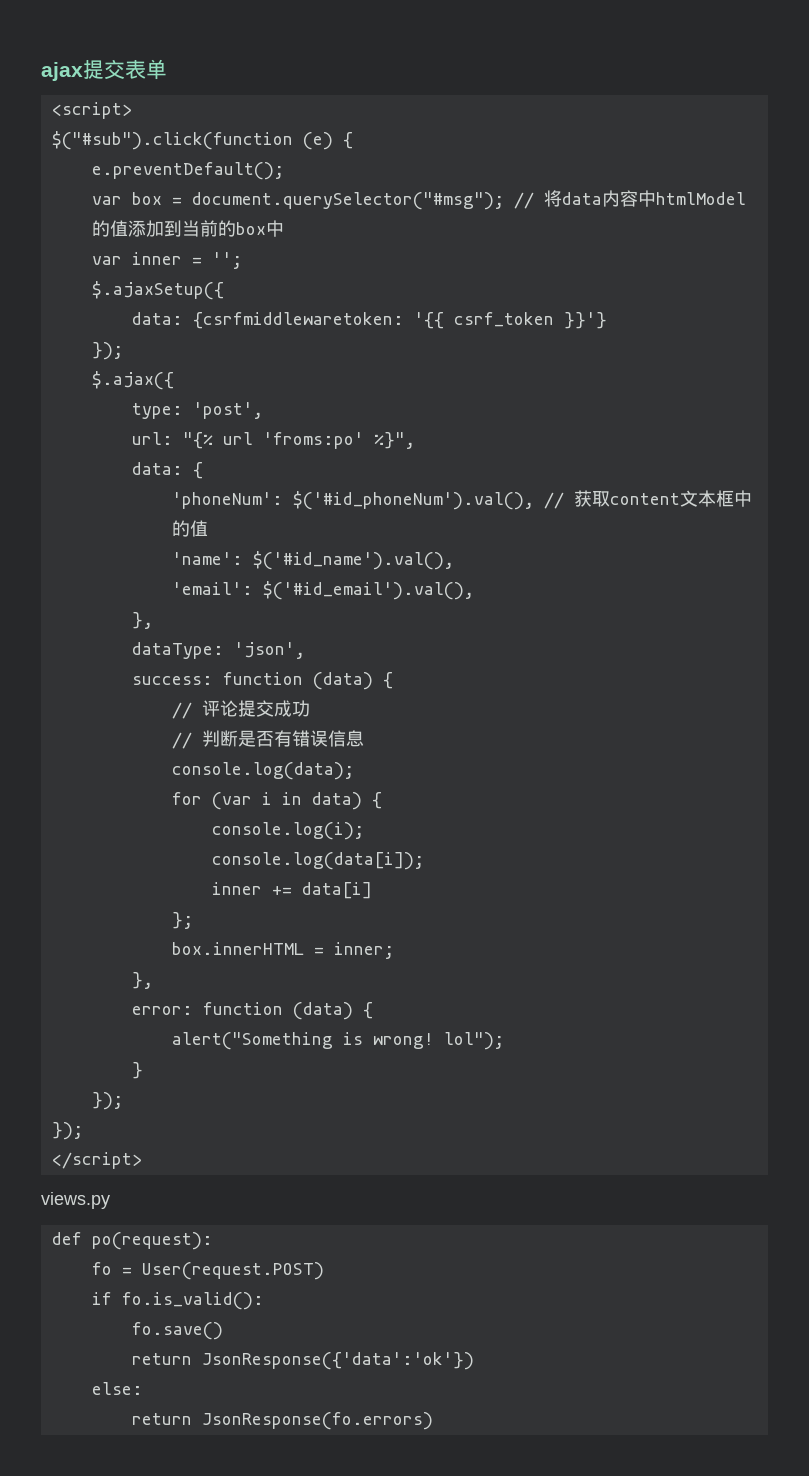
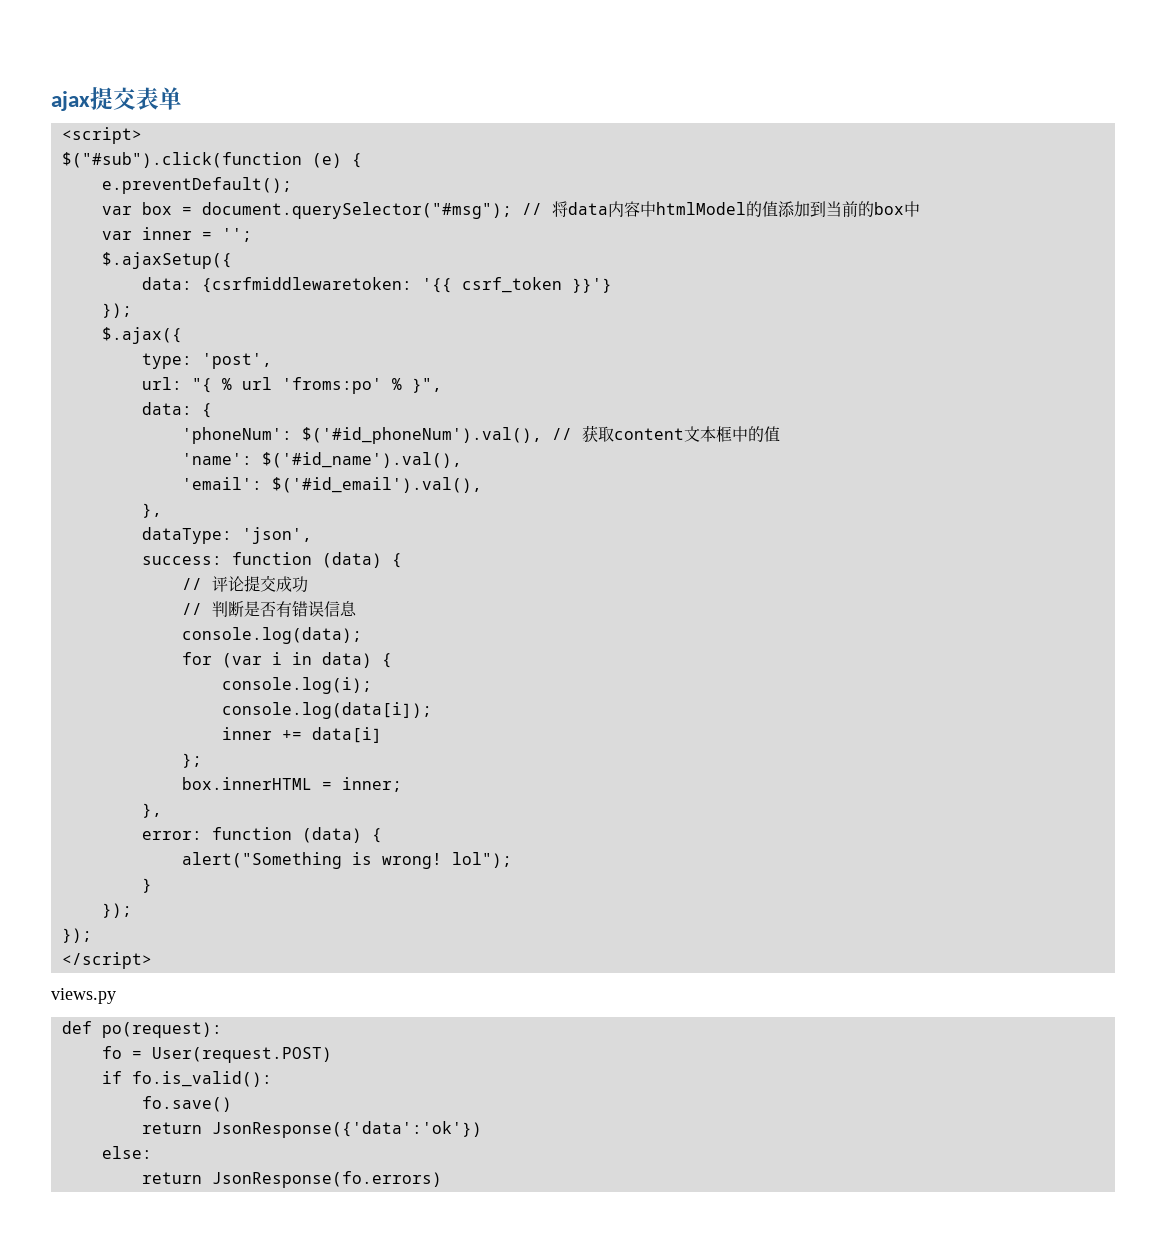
[182,432,415,449] "{% url 'froms:po' %}", -> [191,377,442,394] "{ % url 'froms:po' % }",

